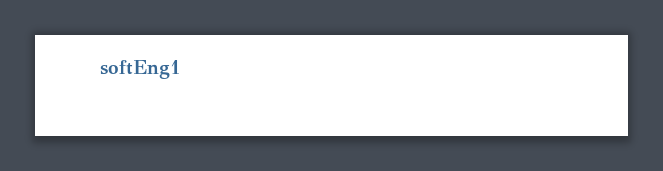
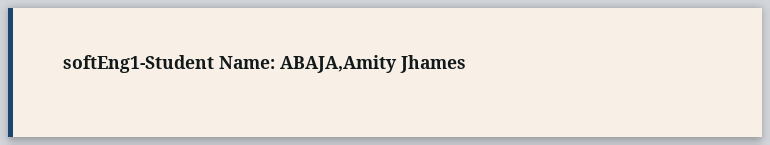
[100,60,180,79] softEng1 -> [63,55,466,73] softEng1-Student Name: ABAJA,Amity Jhames

